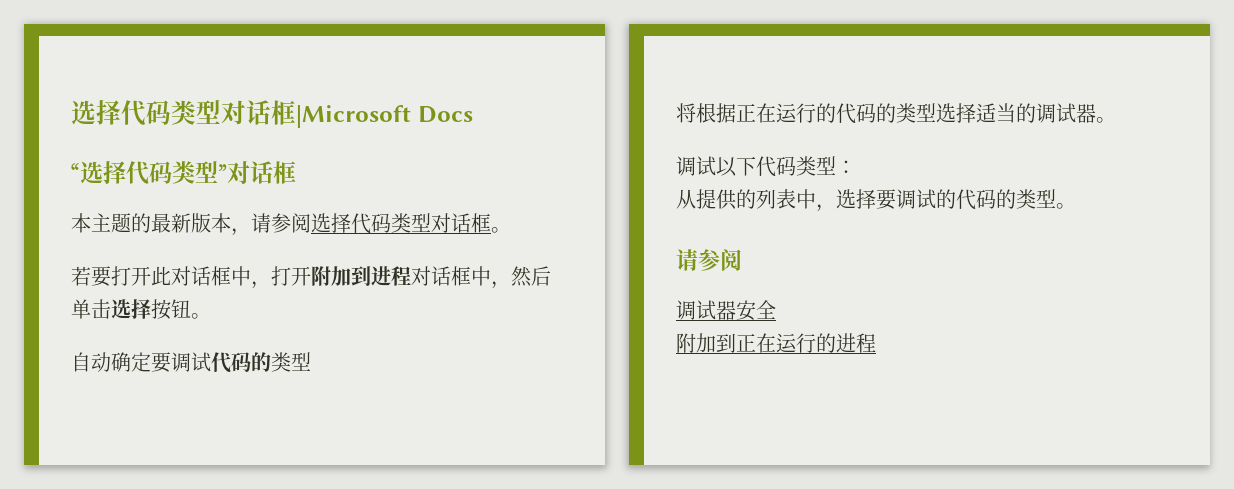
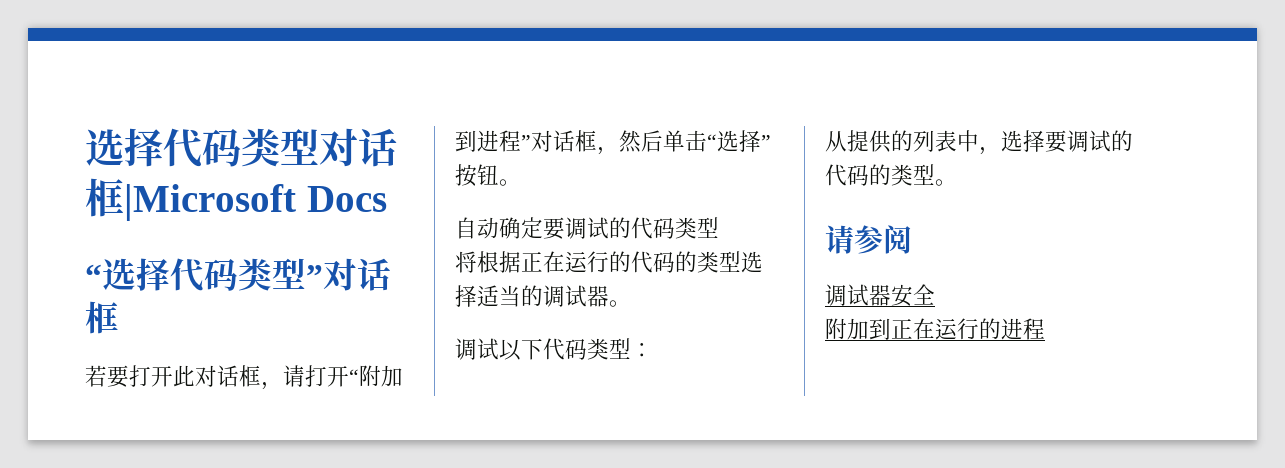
[71,213,511,236] [71,266,551,289] [71,299,151,319] 本主题的最新版本，请参阅选择代码类型对话框。 // 若要打开此对话框中，打开附加到进程对话框中，然后单击选择 -> [85,365,403,390] [455,130,771,155] 若要打开此对话框，请打开“附加到进程”对话框，然后单击“选择”
[211,352,271,373] 代码的 -> [609,217,675,239] 的代码

